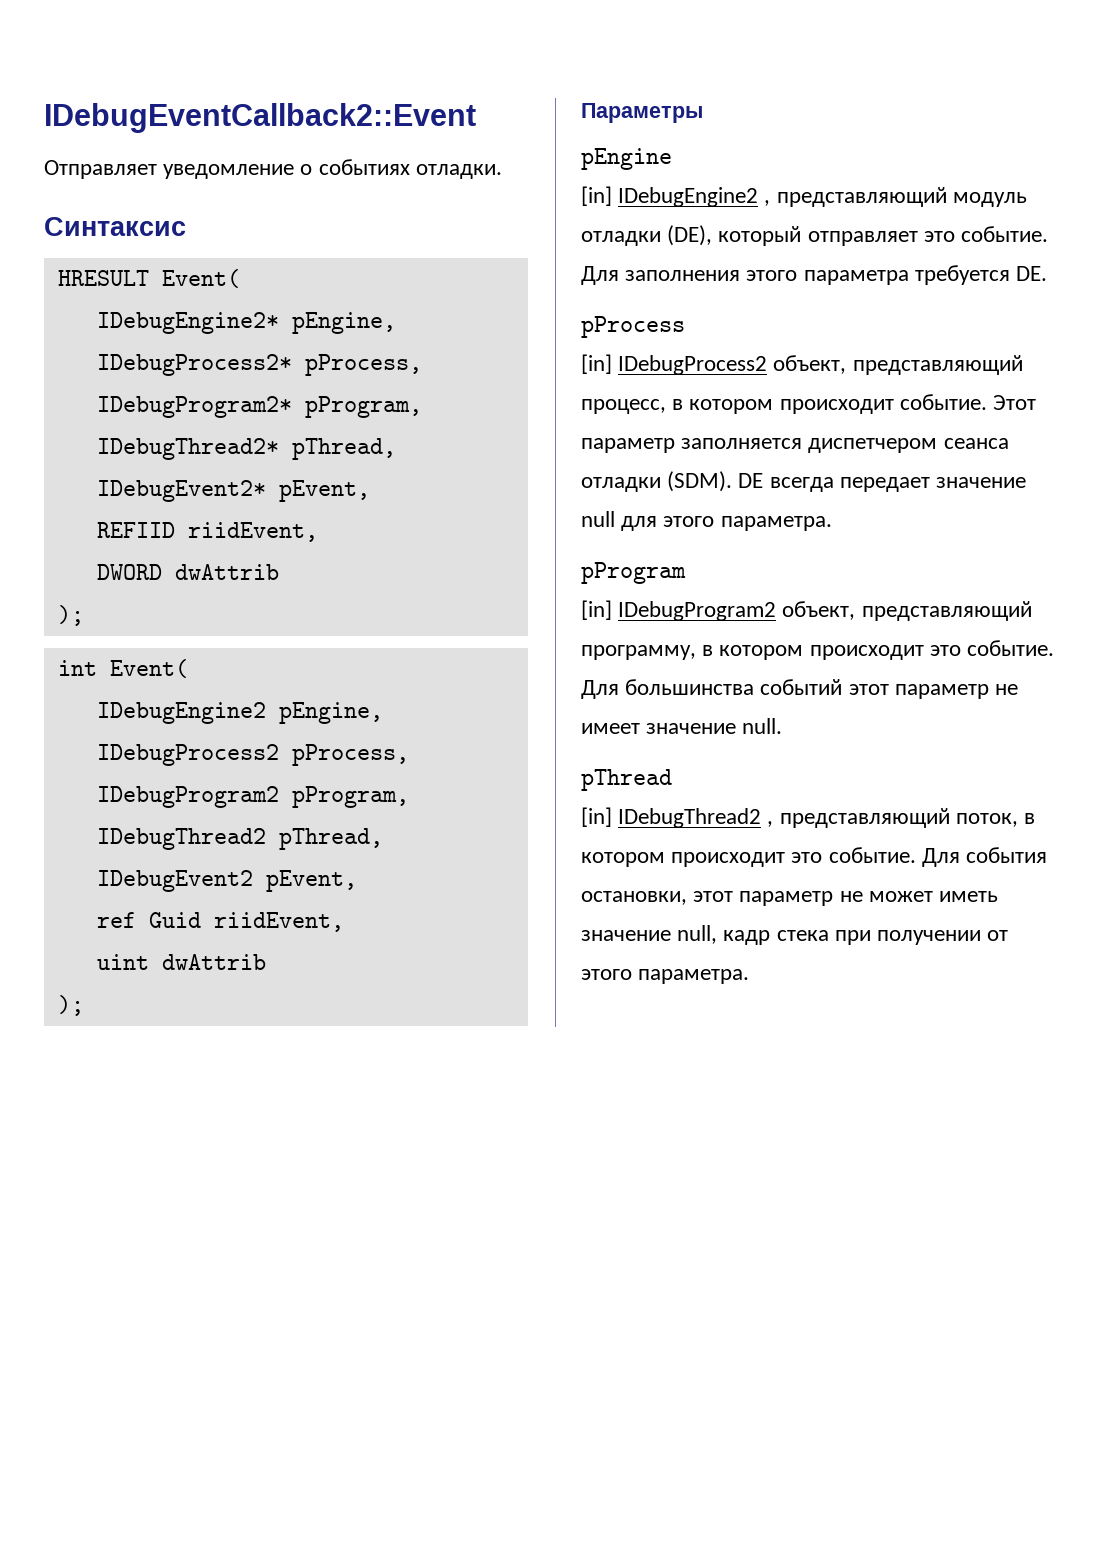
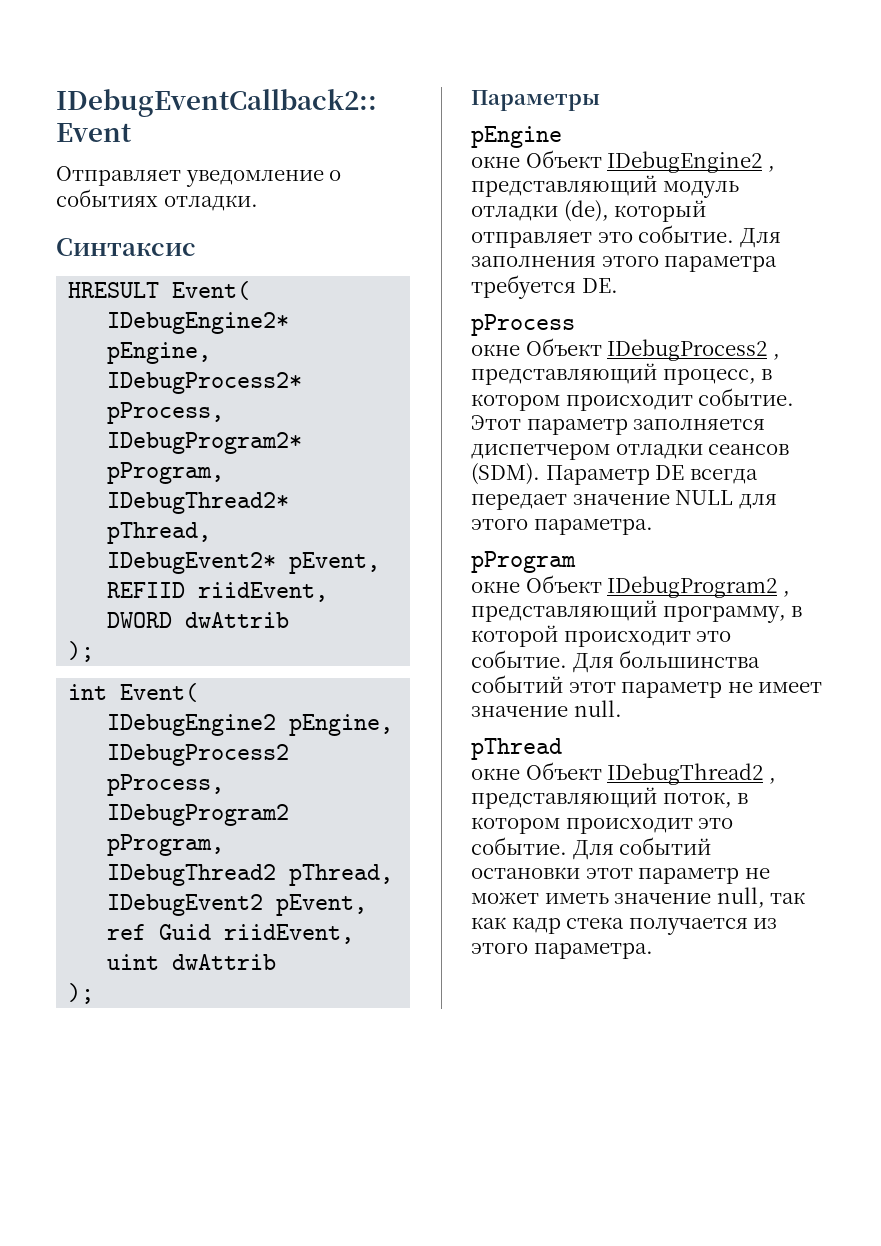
[581,186,612,206] [in] -> [471,150,602,168] окне Объект
[667,225,713,246] (DE), -> [563,200,609,222] (de),
[581,354,847,375] [in] IDebugProcess2 объект, -> [471,338,780,361] окне Объект IDebugProcess2 ,
[943,438,1009,449] [581,471,733,492] сеанса отладки (SDM). -> [615,443,790,459] [471,463,650,485] отладки сеансов (SDM). Параметр
[581,511,615,527] null -> [675,490,734,505] NULL
[581,600,856,621] [in] IDebugProgram2 объект, -> [471,575,790,598] окне Объект IDebugProgram2 ,
[719,645,804,660] котором -> [471,625,558,647] которой
[581,807,612,827] [in] -> [471,762,602,780] окне Объект
[966,847,1048,863] [581,891,687,905] события остановки, -> [619,837,712,855] [471,867,580,879] событий остановки
[723,930,1009,945] кадр стека при получении от -> [770,892,806,904] [471,917,778,935] так как кадр стека получается из

